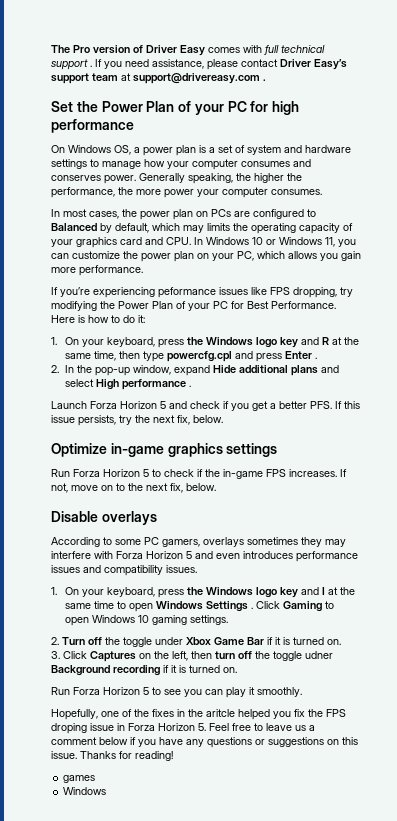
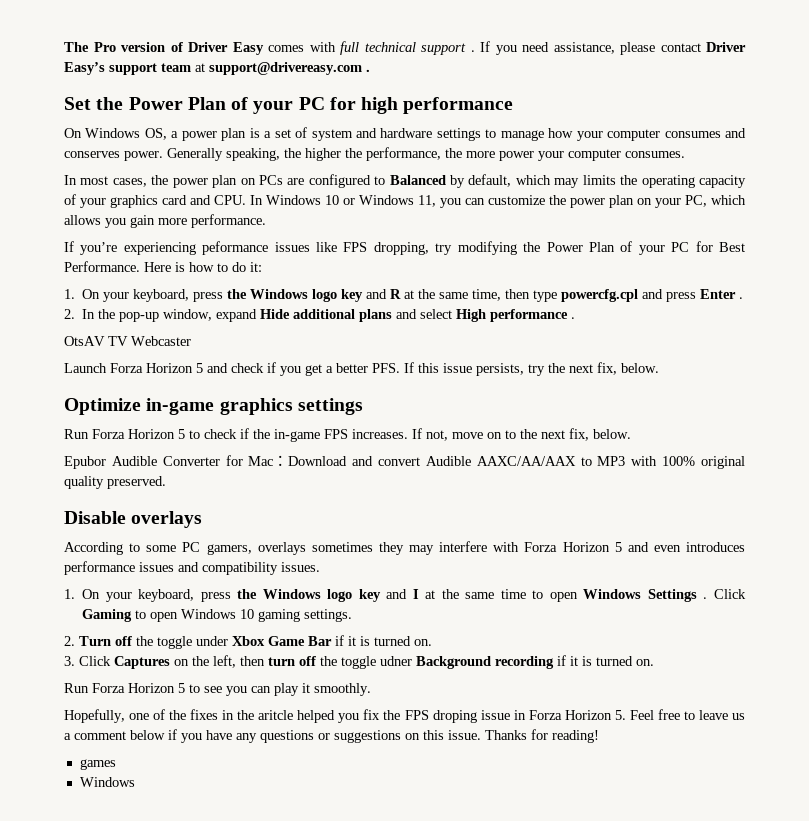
(192, 386) none -> [64,336,191,346] // OtsAV TV Webcaster
(216, 487) none -> [64,455,745,469] [64,476,166,489] // Epubor Audible Converter for Mac：Download and convert Audible AAXC/AA/AAX to MP3 with 100% original quality preserved.

